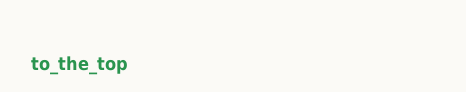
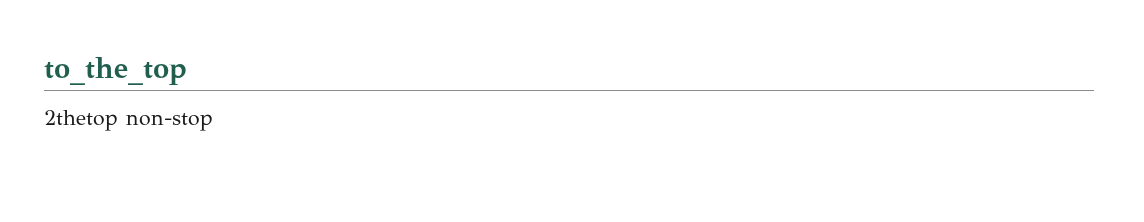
(128, 65) none -> [44,110,213,131] // 2thetop non-stop

